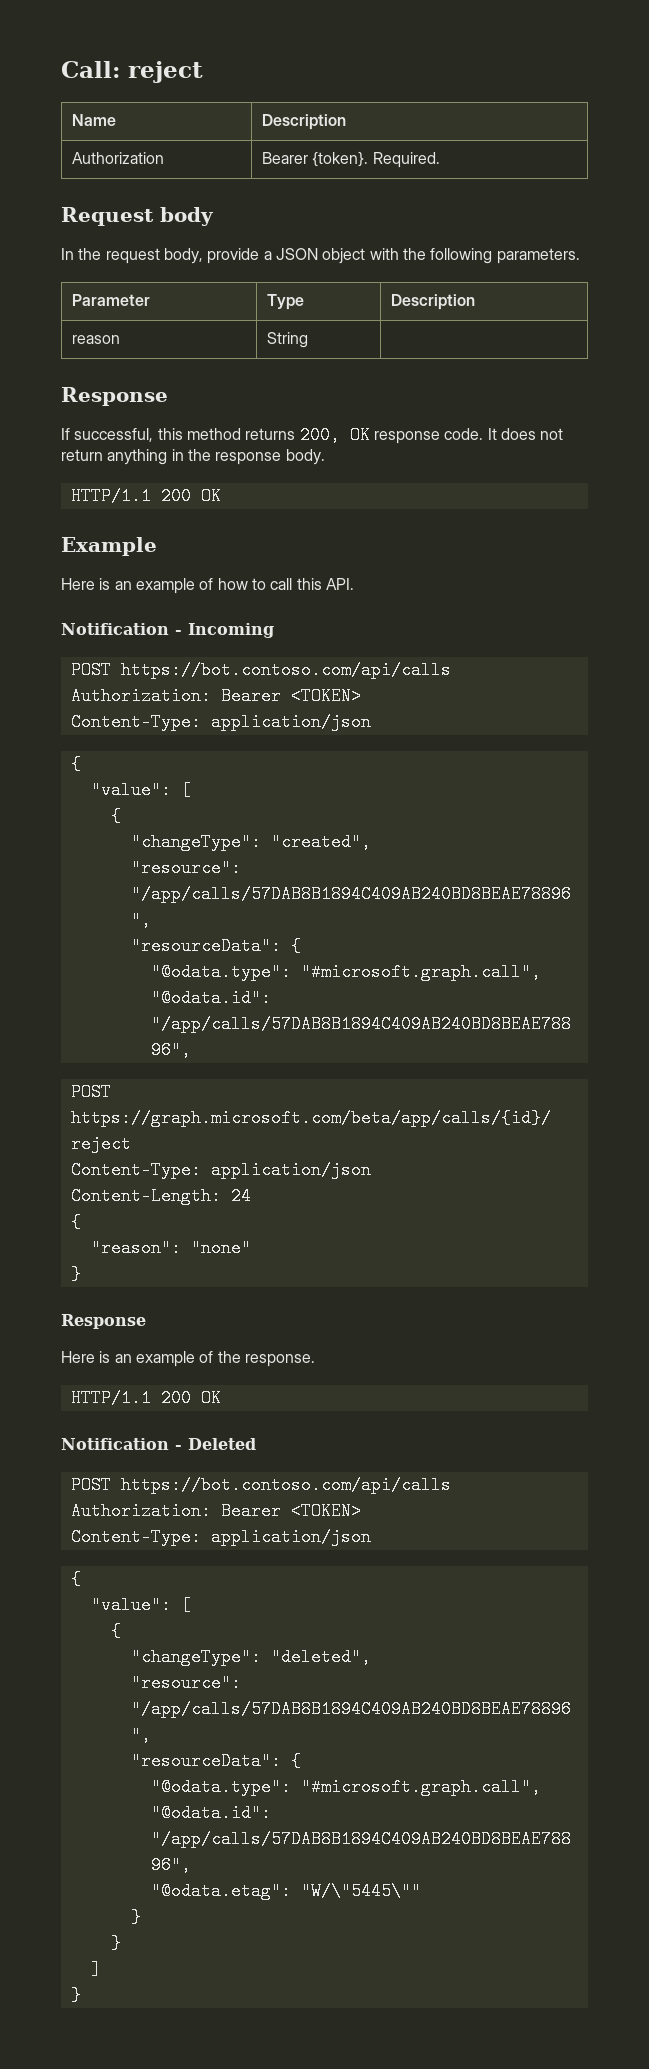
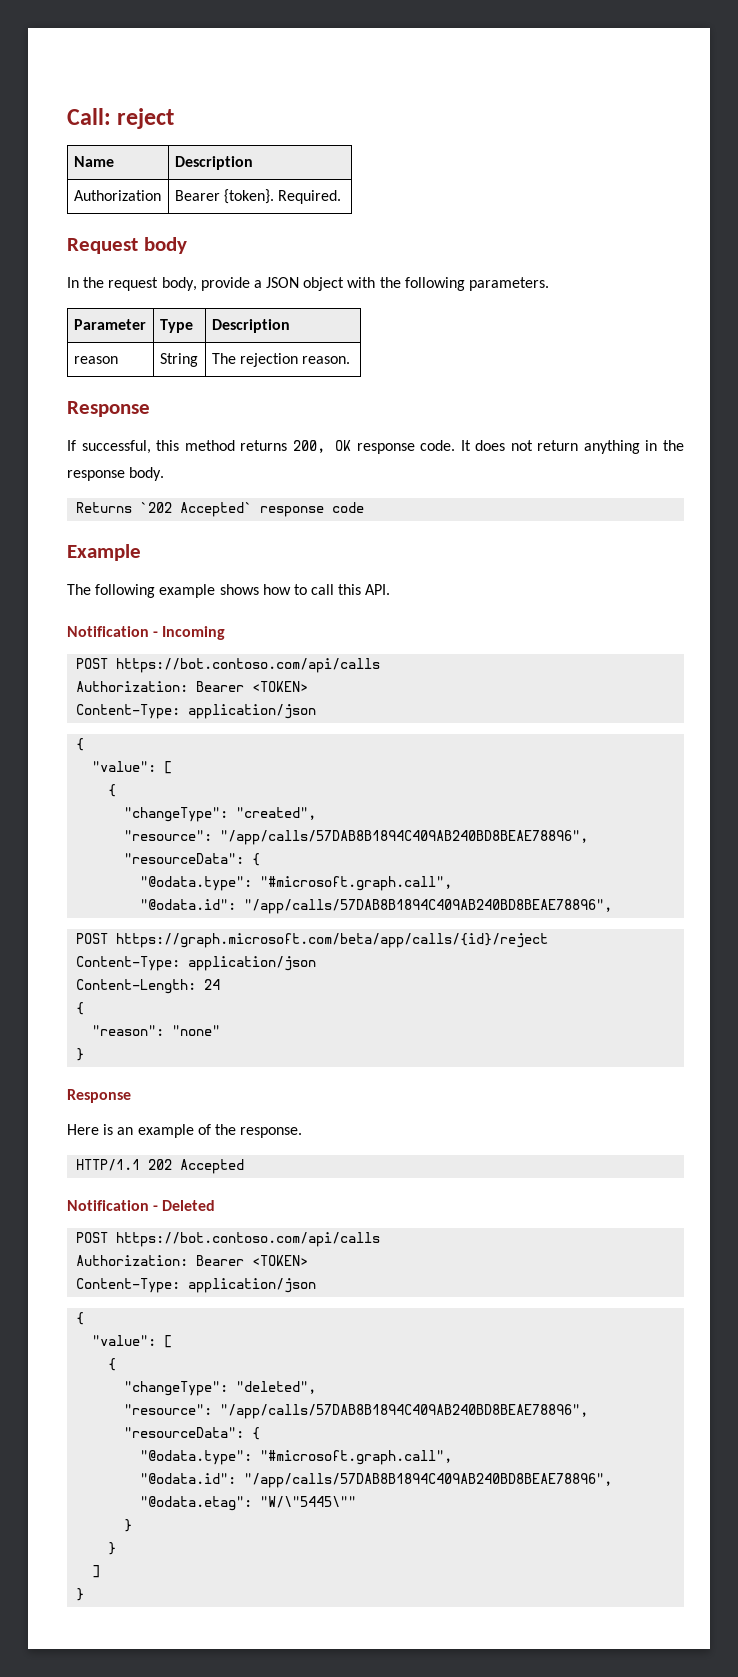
(309, 340) none -> [211,353,350,367] The rejection reason.
[70,487,221,505] [61,537,157,556] [61,578,214,594] HTTP/1.1 200 OK // Example // Here is an example of -> [76,502,365,517] [67,544,141,561] [67,584,259,598] Returns `202 Accepted` response code // Example // The following example shows
[160,1389,221,1407] 200 OK -> [148,1159,245,1174] 202 Accepted

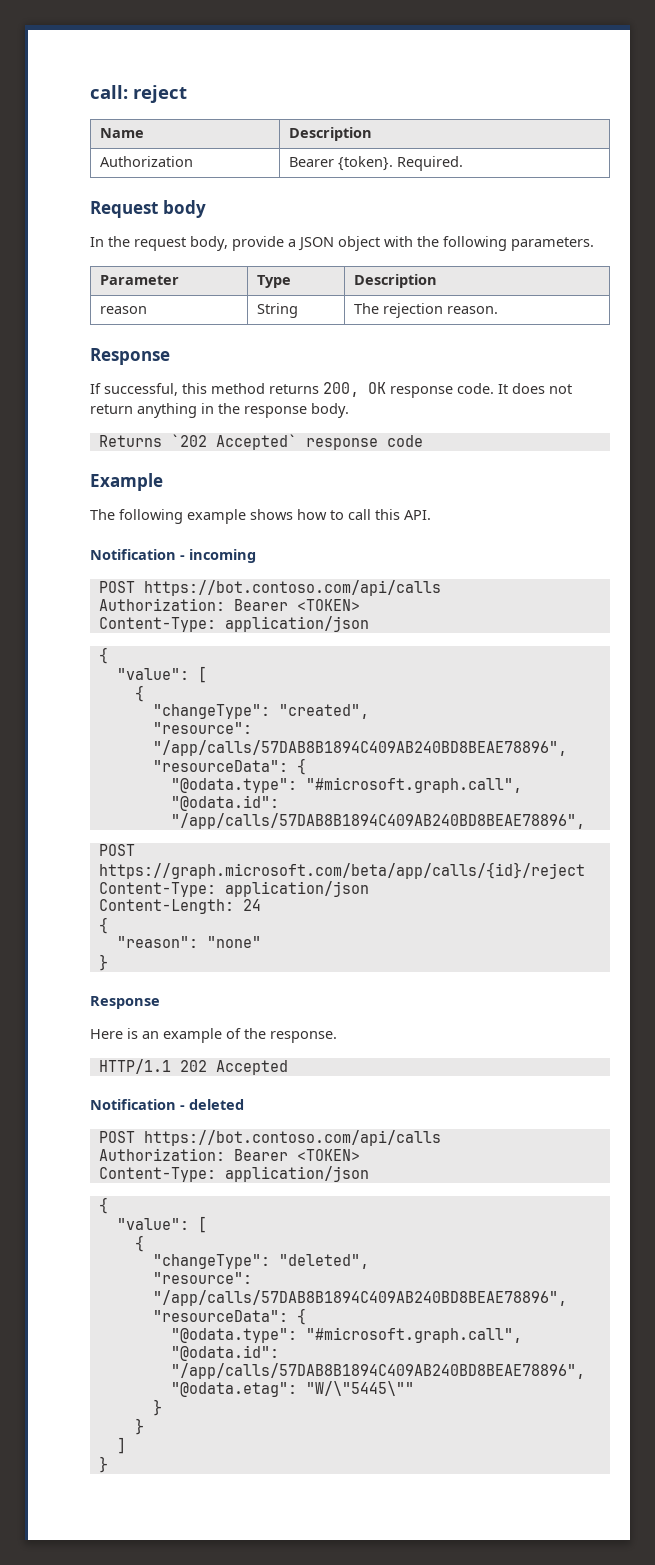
[67,108,111,125] Call: -> [90,85,128,99] call:
[162,626,226,640] Incoming -> [189,549,256,563] incoming
[162,1200,216,1211] Deleted -> [189,1099,244,1110] deleted

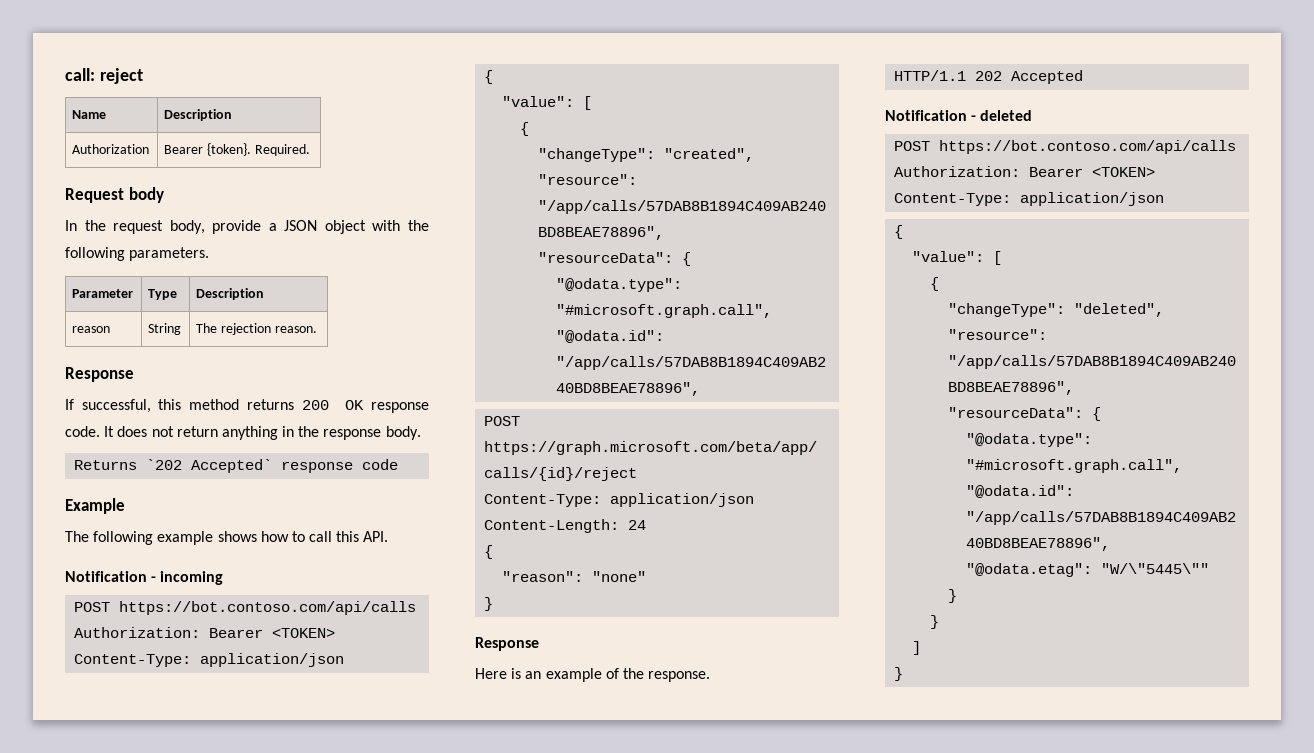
[323,382,359,397] 200, -> [301,400,329,410] 200

